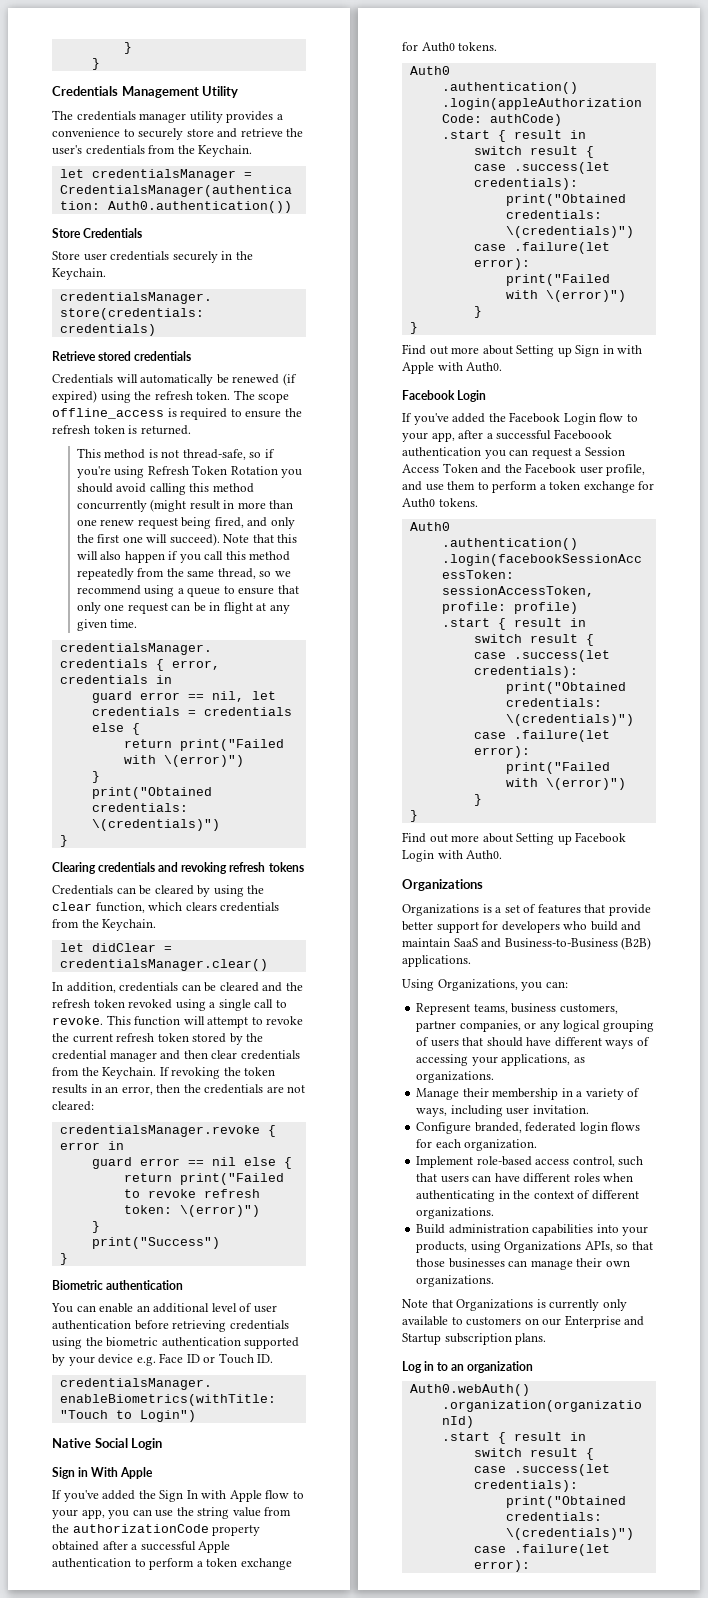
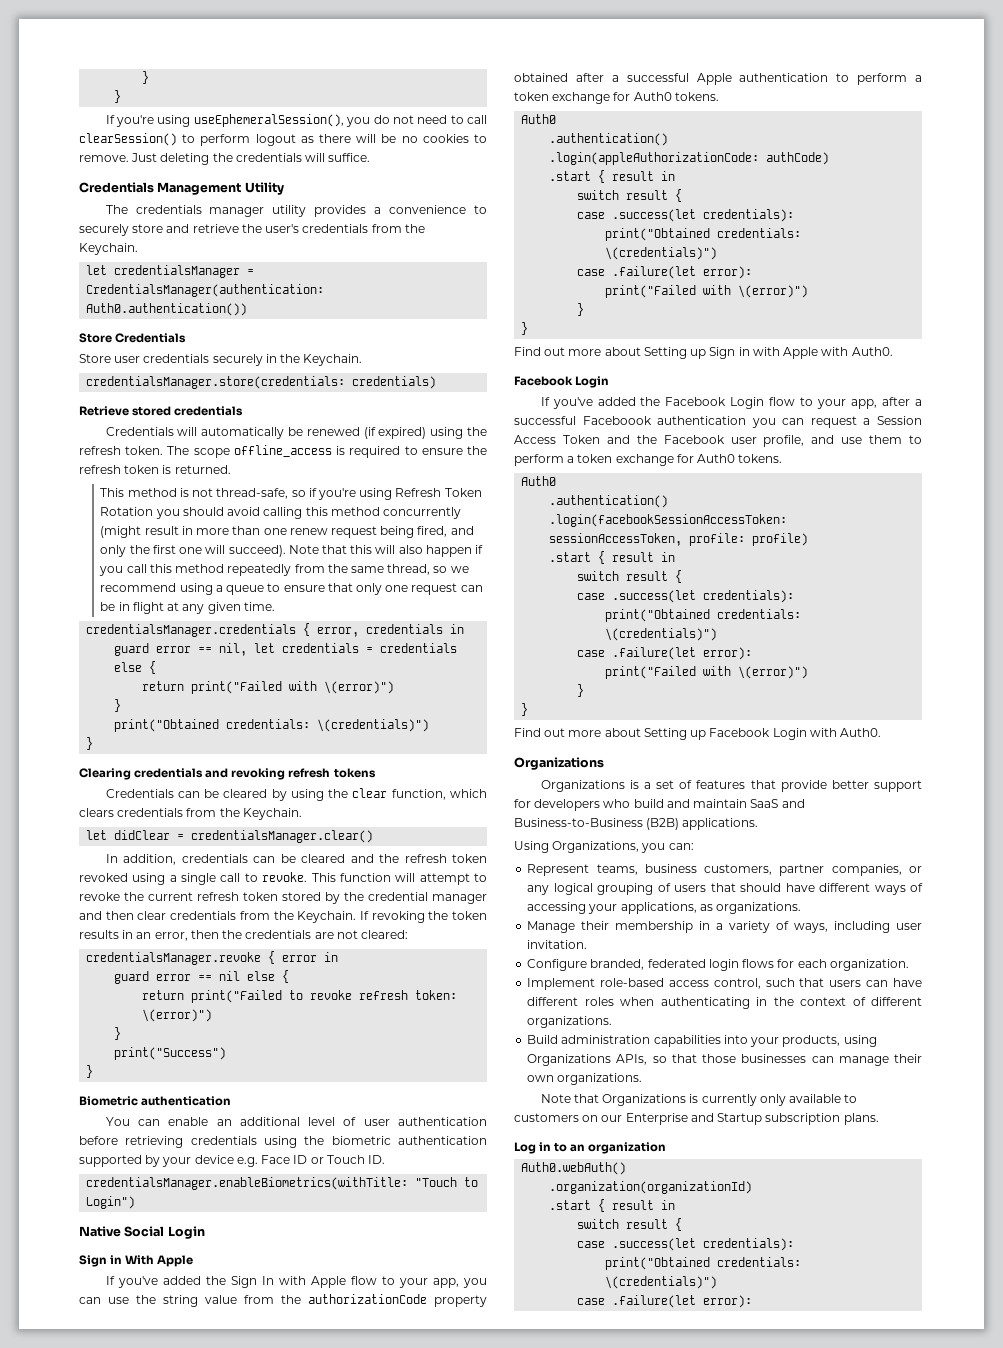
[123,42,132,54] [91,58,100,70] } // } -> [142,71,150,84] [114,90,122,103] [105,114,488,127] [79,133,487,146] [79,153,371,165] } // } // If you're using useEphemeralSession(), you do not need to call clearSession() to perform logout as there will be no cookies to remove. Just deleting the credentials will suffice.

